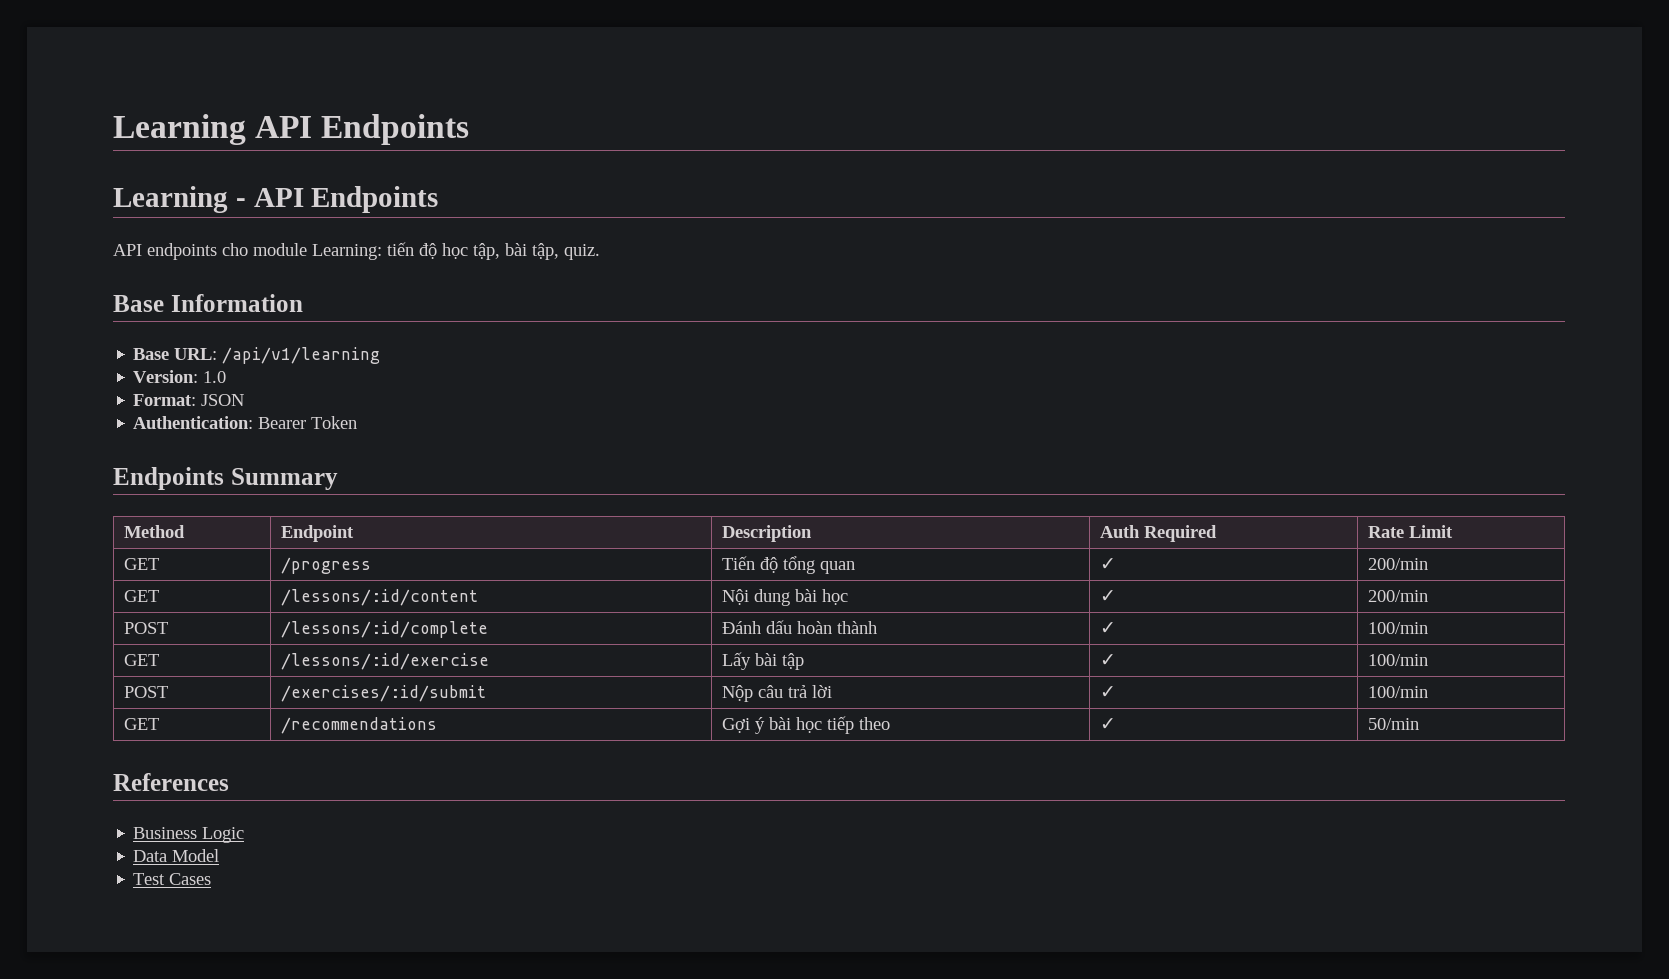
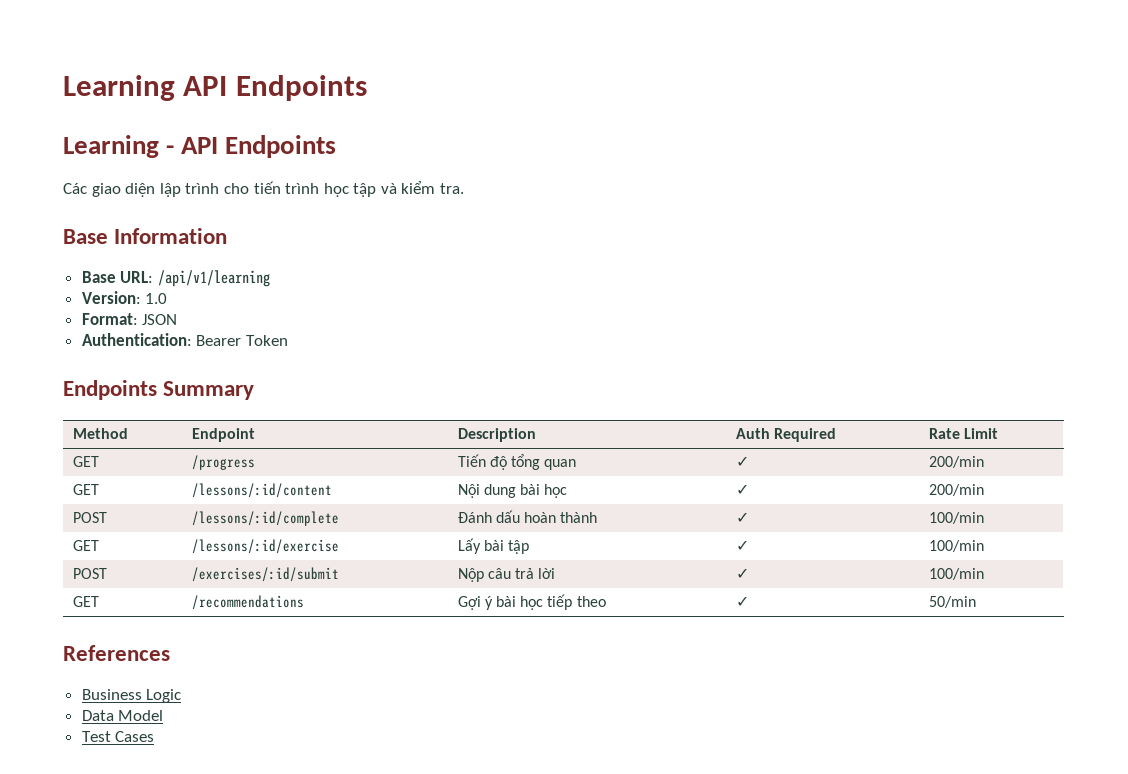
[113,242,600,260] API endpoints cho module Learning: tiến độ học tập, bài tập, quiz. -> [63,181,465,197] Các giao diện lập trình cho tiến trình học tập và kiểm tra.

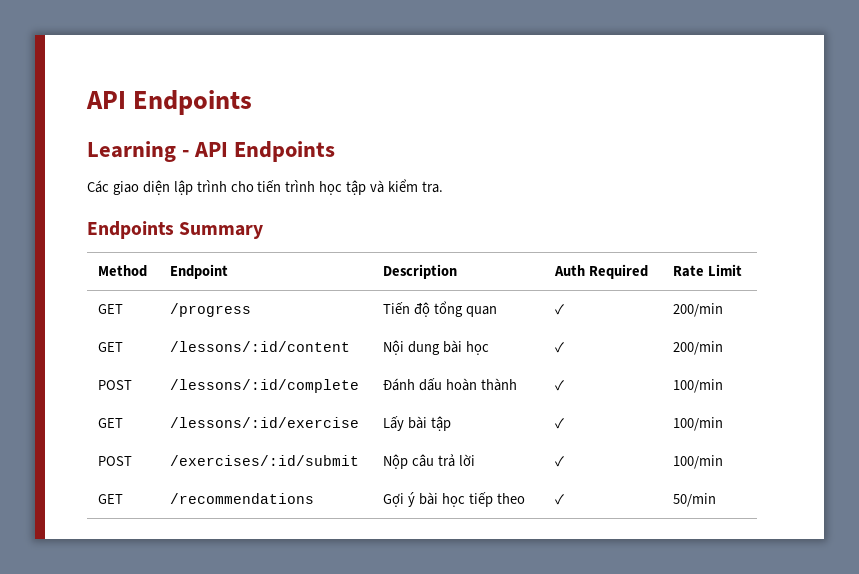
[63,75,175,101] Learning -> (86, 100) none
[63,228,228,244] [81,270,270,287] [81,291,168,304] [81,313,178,325] [81,333,288,346] // Base Information // Base URL: /api/v1/learning // Version: 1.0 // Format: JSON // Authentication: Bearer Token -> (443, 187) none
[63,645,170,661] [81,689,182,703] [81,710,164,721] [81,731,155,742] // References // Business Logic // Data Model // Test Cases -> (717, 500) none

